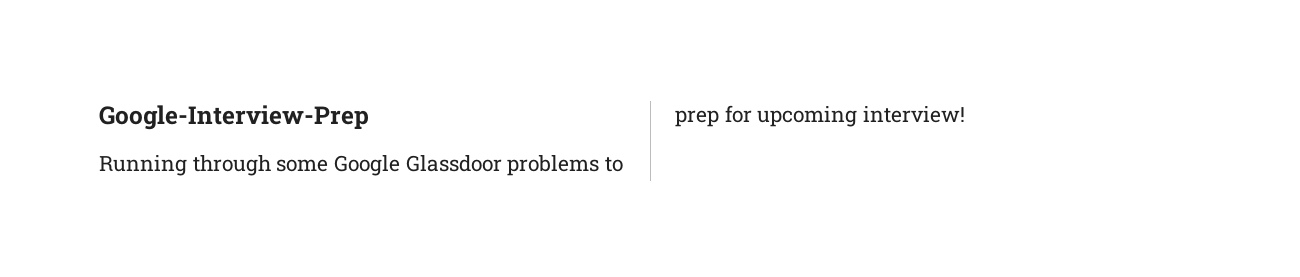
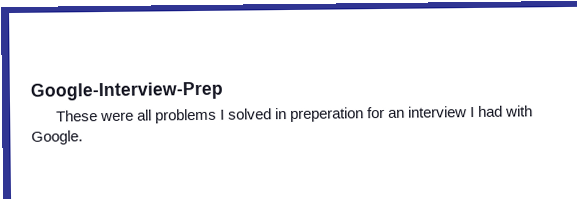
[99,155,624,176] [675,105,966,127] Running through some Google Glassdoor problems to prep for upcoming interview! -> [55,105,534,124] [31,130,83,145] These were all problems I solved in preperation for an interview I had with Google.

